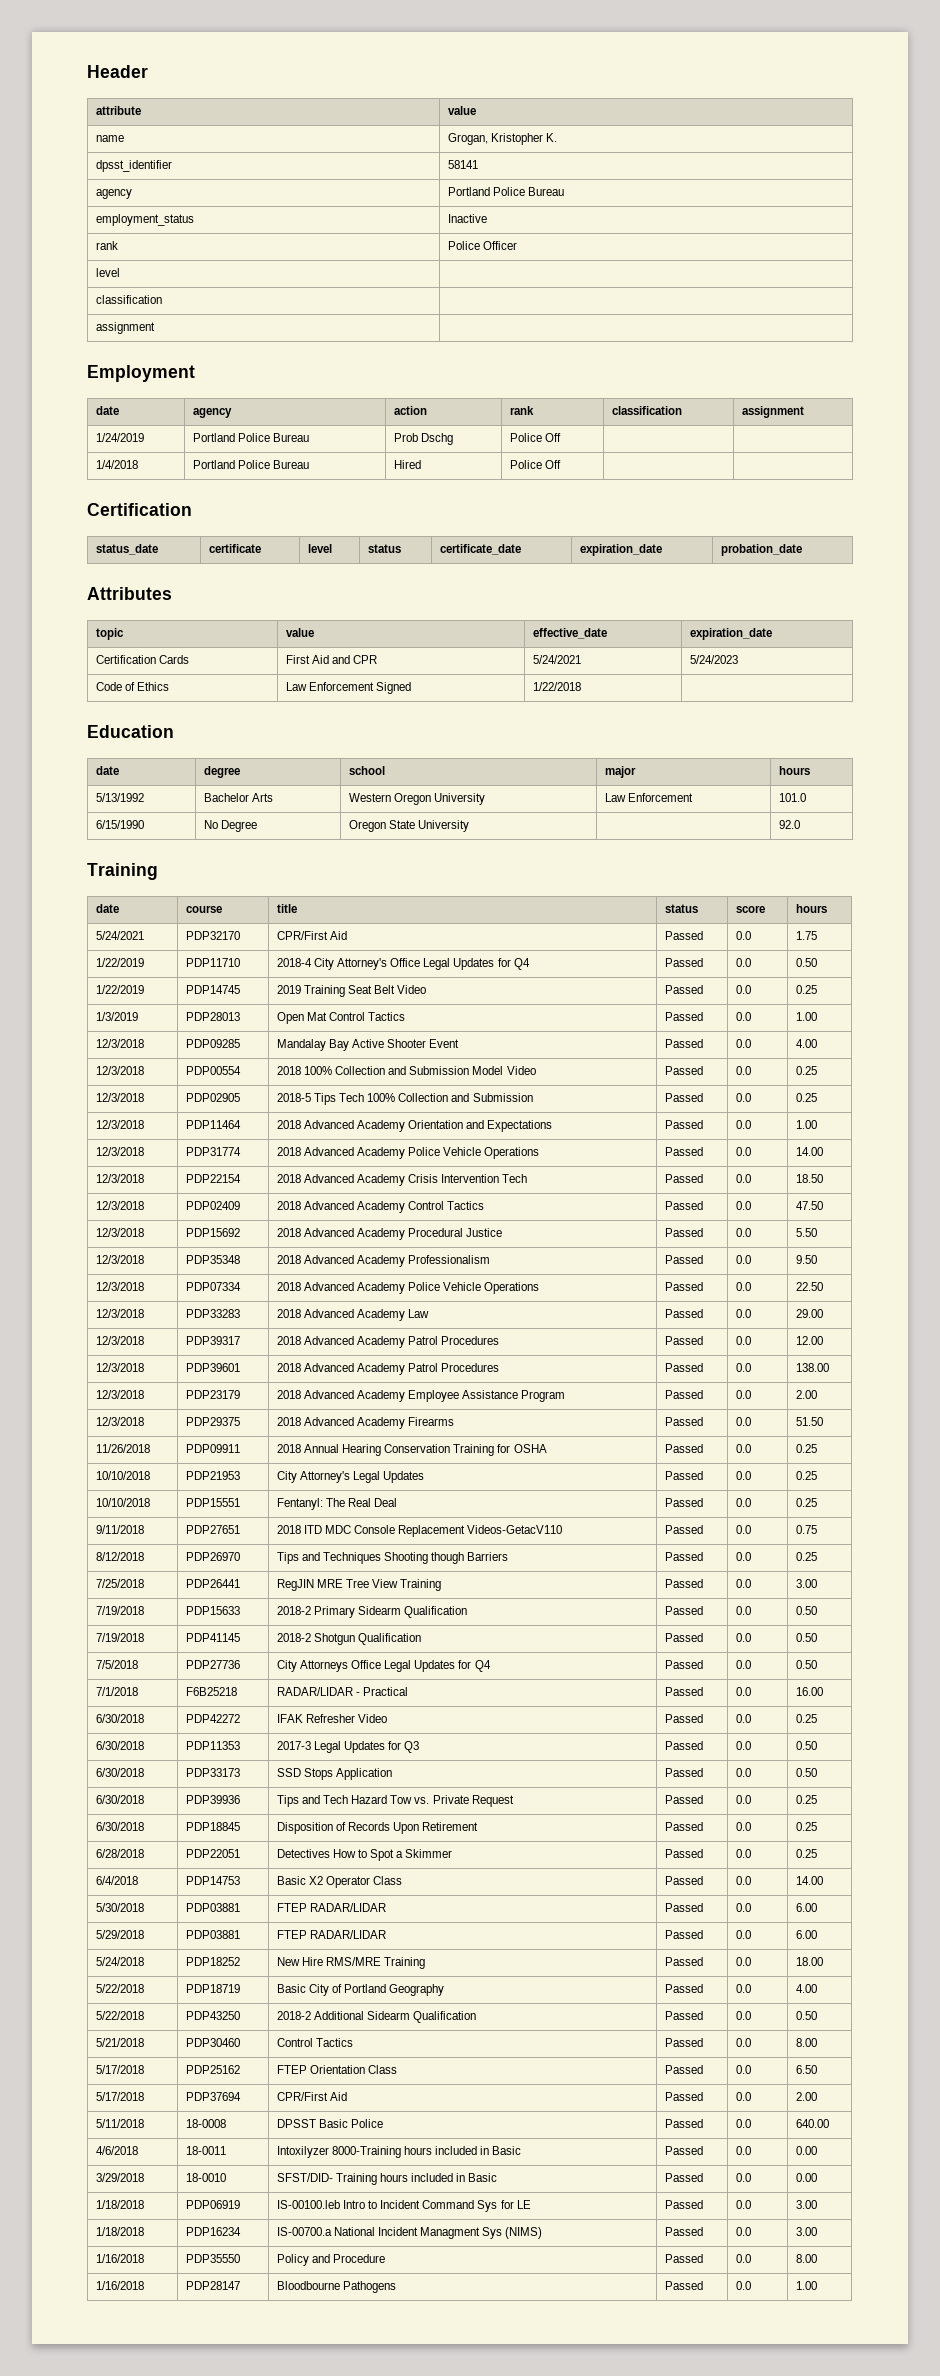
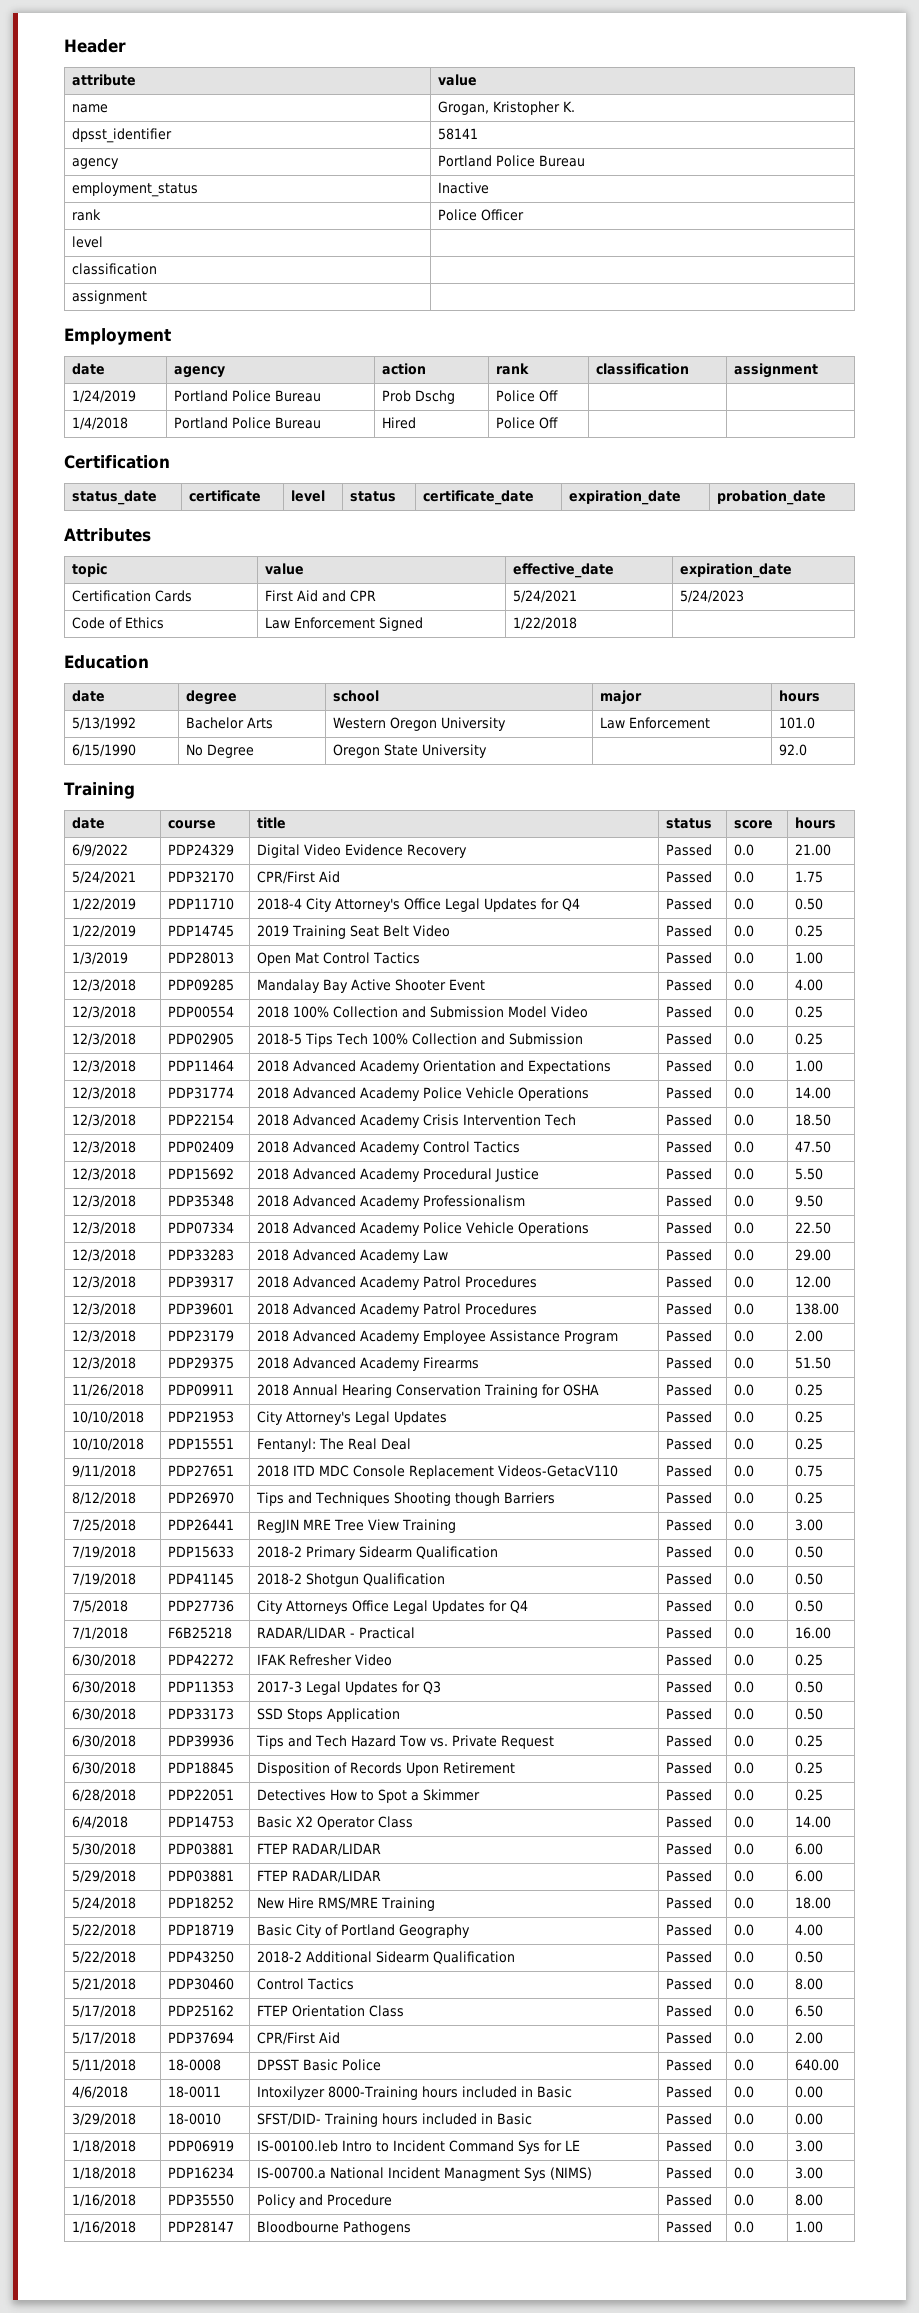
(827, 908) none -> [72,844,129,857] [168,844,235,856] [257,844,468,858] [666,844,713,856] [734,844,755,856] [795,844,832,856] // 6/9/2022 | PDP24329 | Digital Video Evidence Recovery | Passed | 0.0 | 21.00

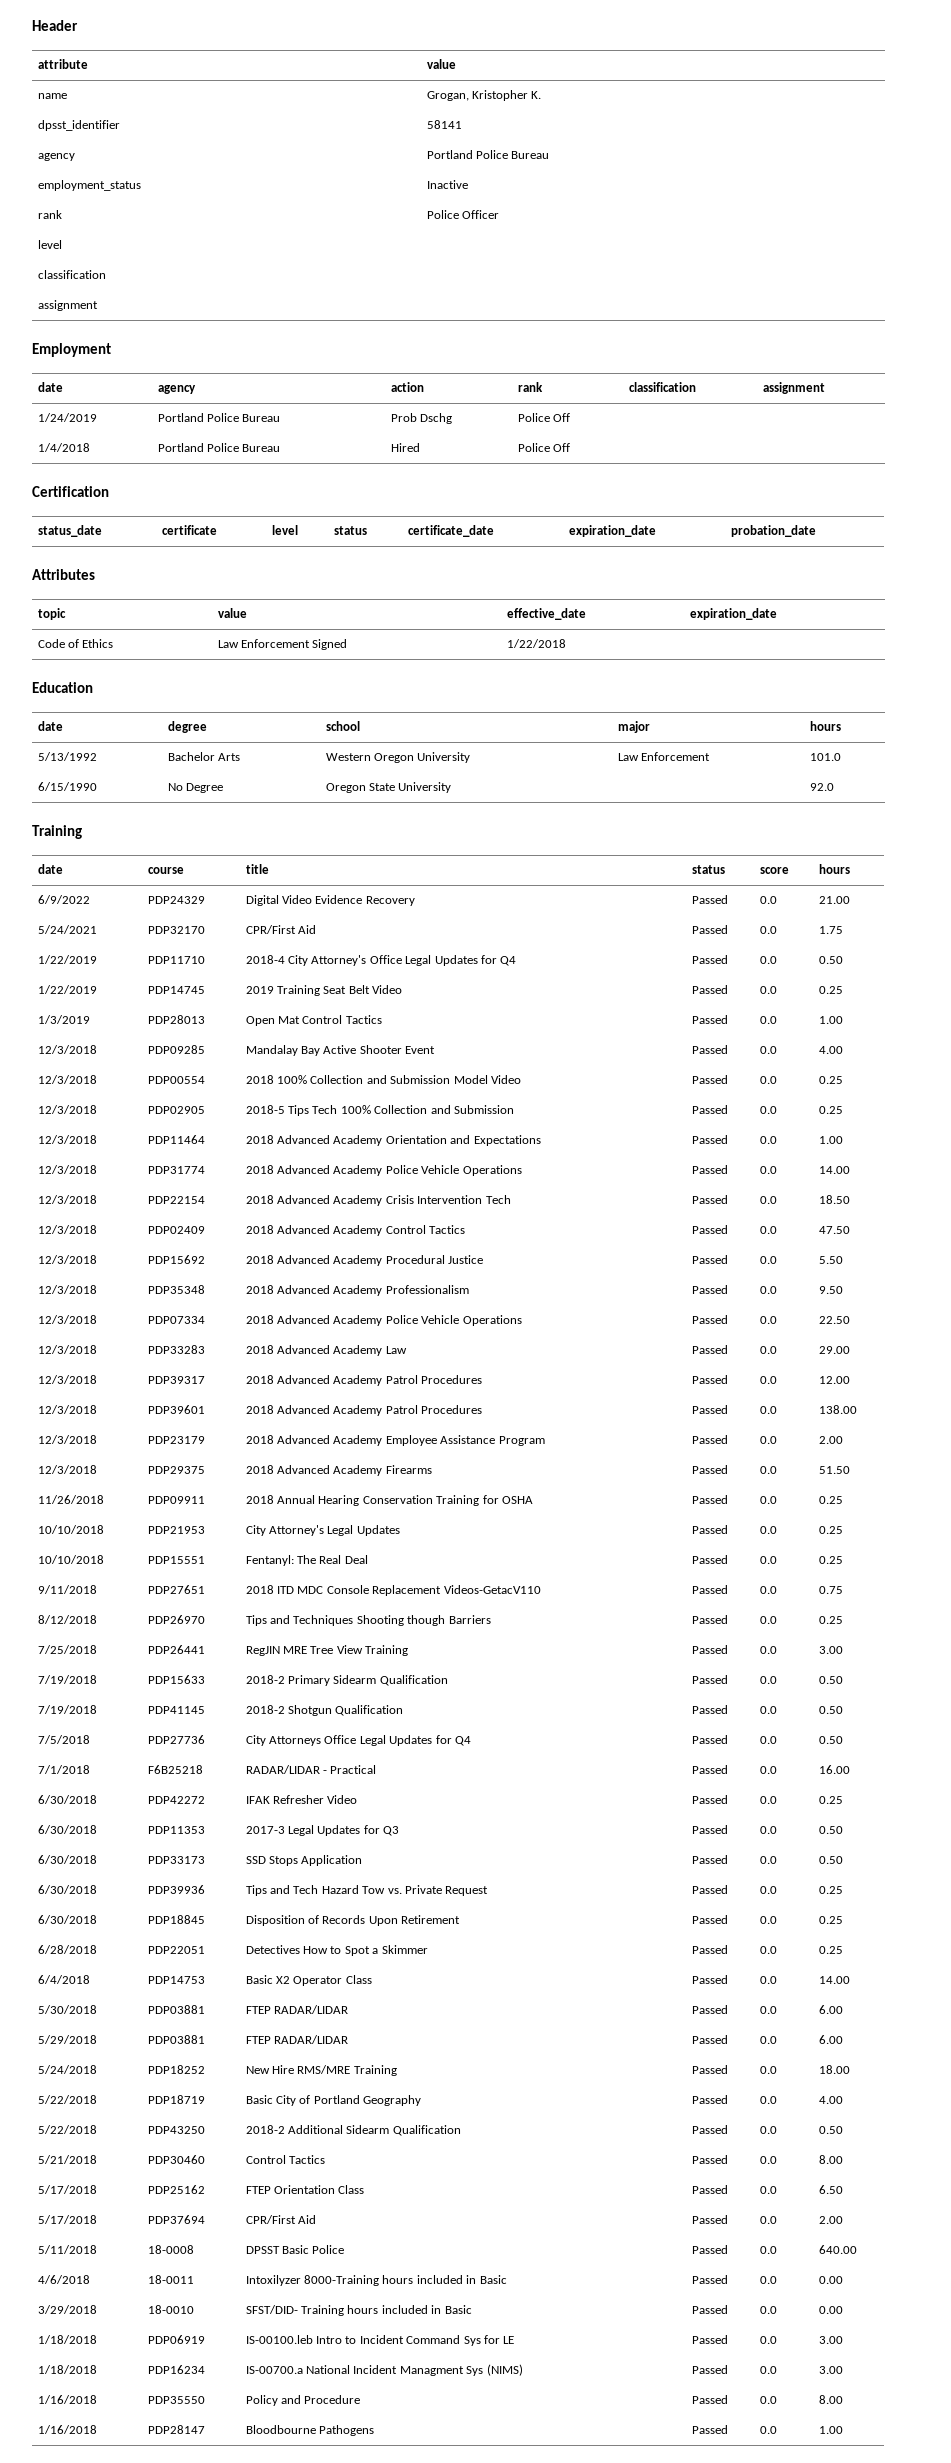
[72,590,193,602] [265,590,377,602] [513,590,578,603] [680,590,745,603] // Certification Cards | First Aid and CPR | 5/24/2021 | 5/24/2023 -> (777, 614) none

